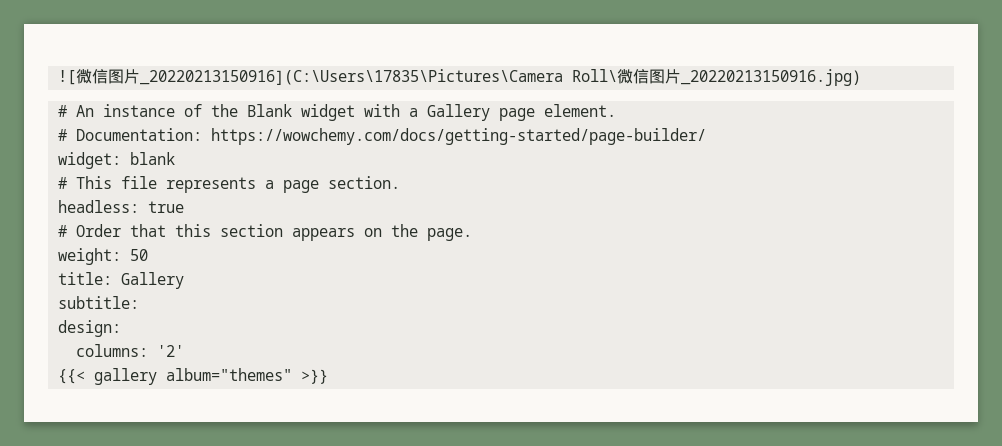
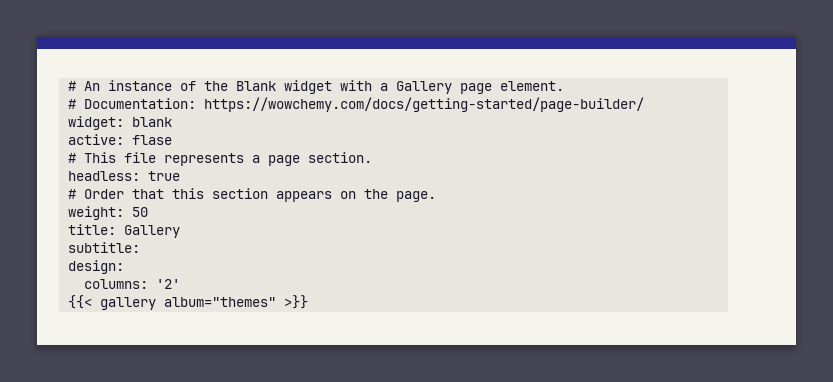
[58,69,862,86] ![微信图片_20220213150916](C:\Users\17835\Pictures\Camera Roll\微信图片_20220213150916.jpg) // -> (68, 86) none
(176, 158) none -> [68,134,172,145] // active: flase

